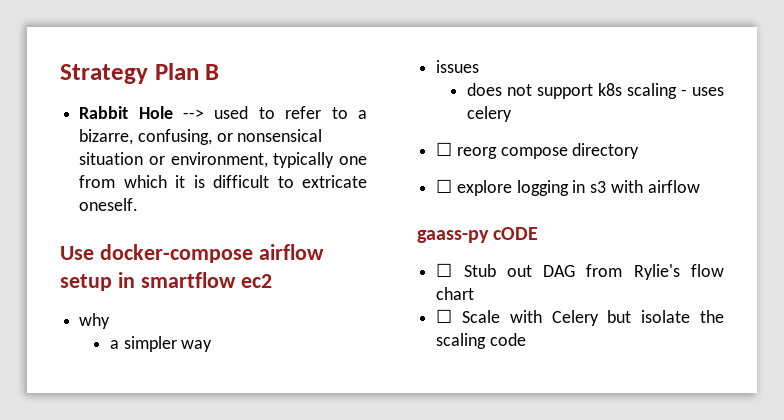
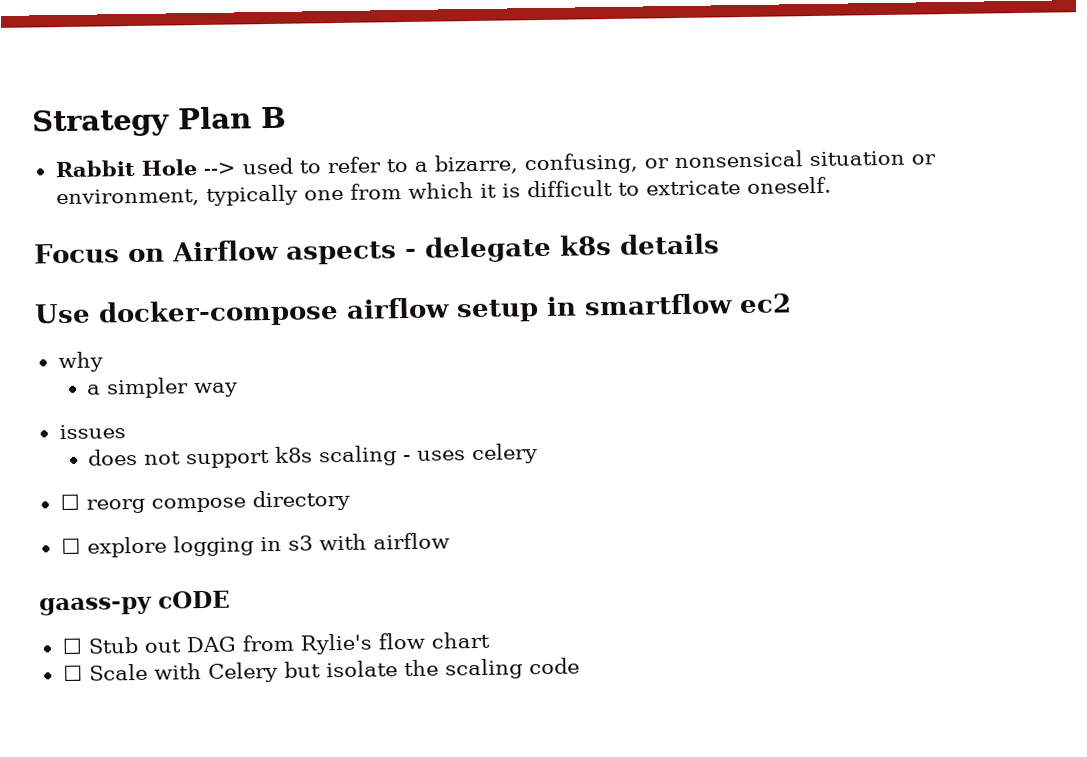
(139, 204) none -> [33,233,720,265] // Focus on Airflow aspects - delegate k8s details

